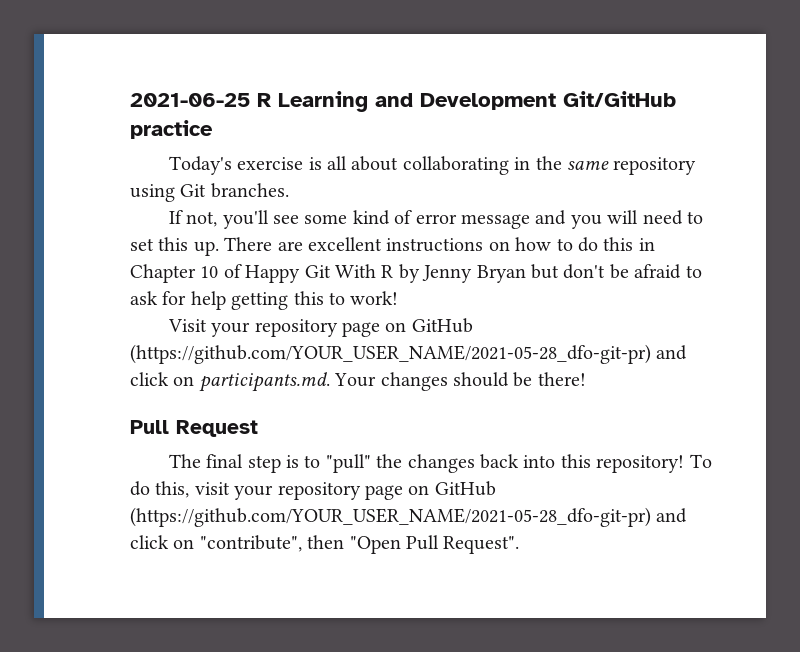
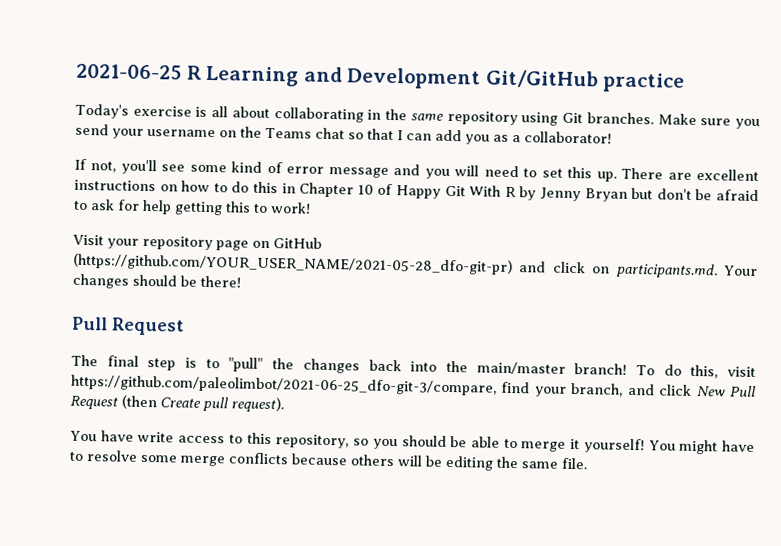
(289, 190) none -> [657,113,760,130] [75,123,612,145] Make sure you send your username on the Teams chat so that I can add you as a collaborator!
[560,454,685,473] this repository! -> [445,360,628,375] the main/master branch!
[234,481,496,500] [130,507,688,527] [130,535,520,554] your repository page on GitHub (https://github.com/YOUR_USER_NAME/2021-05-28_dfo-git-pr) and click on "contribute", then "Open Pull Request". -> [71,374,757,398] [70,394,284,413] [70,430,755,455] [69,450,587,471] https://github.com/paleolimbot/2021-06-25_dfo-git-3/compare, find your branch, and click New Pull Request (then Create pull request). // You have write access to this repository, so you should be able to merge it yourself! You might have to resolve some merge conflicts because others will be editing the same file.

